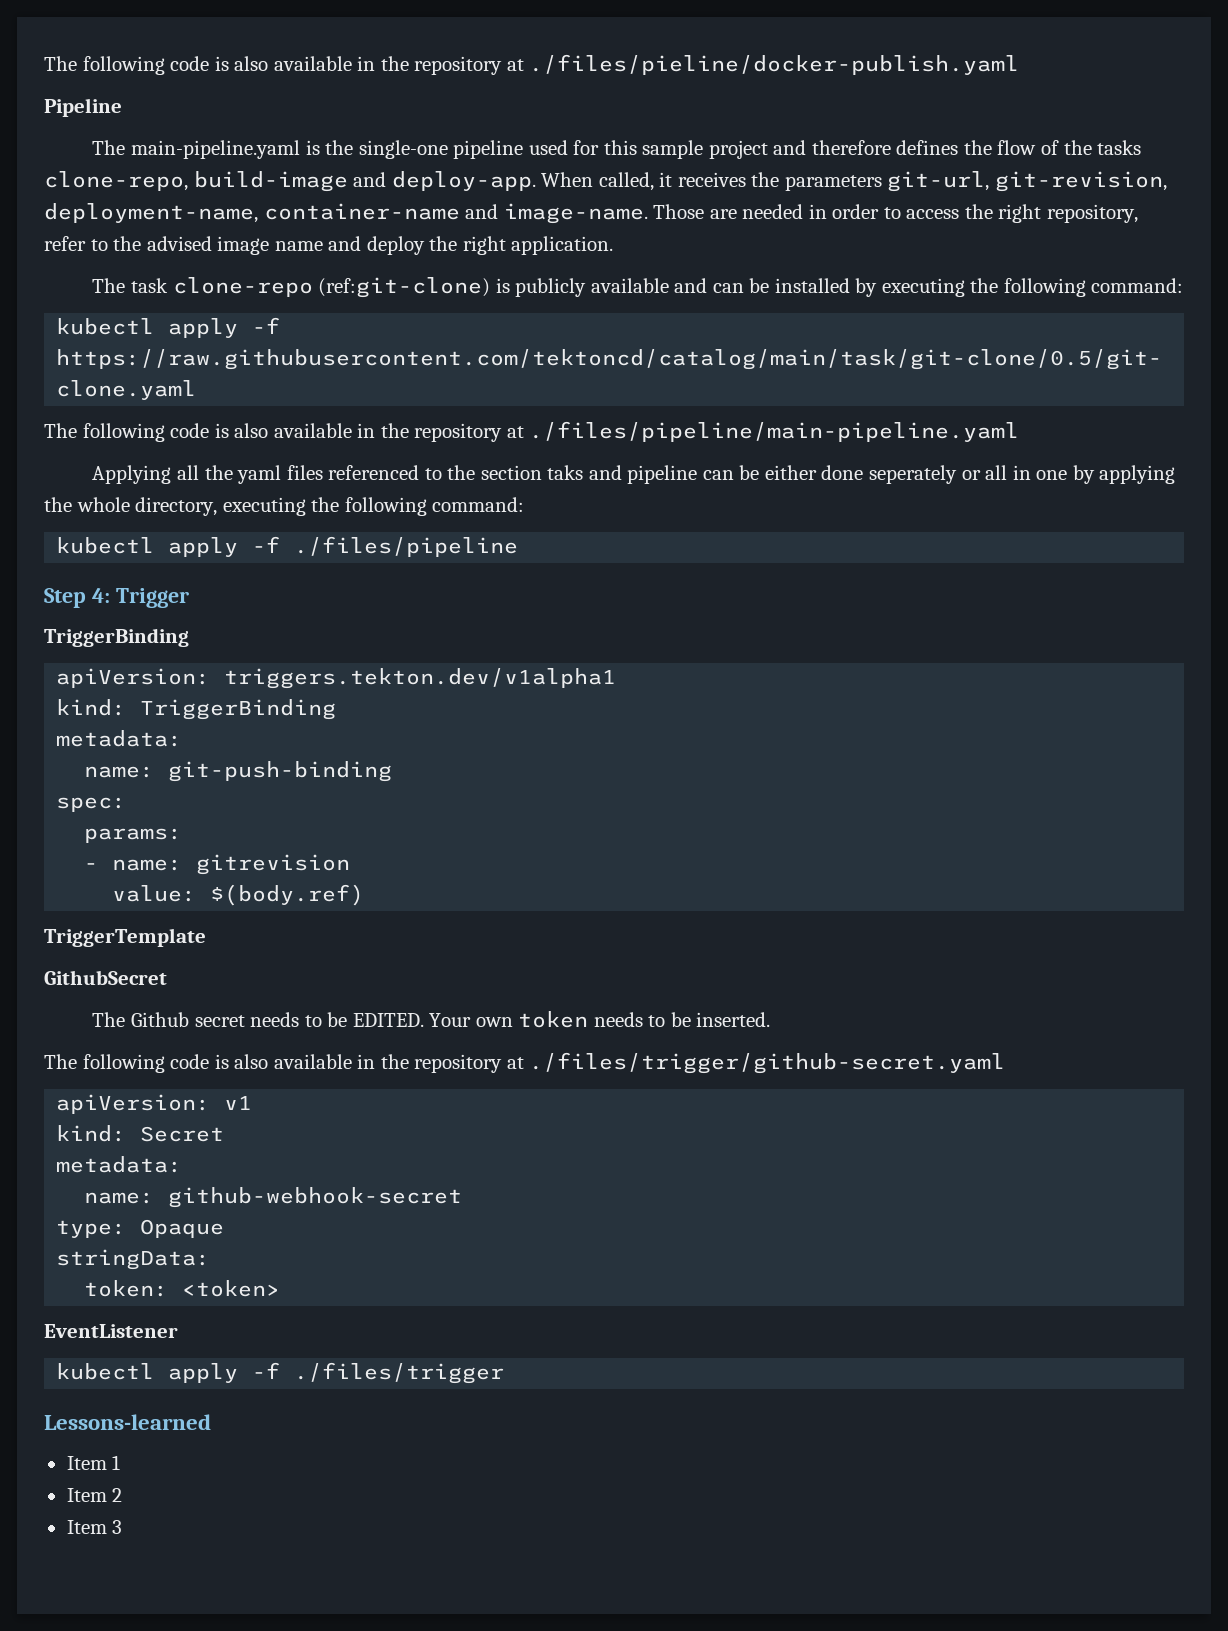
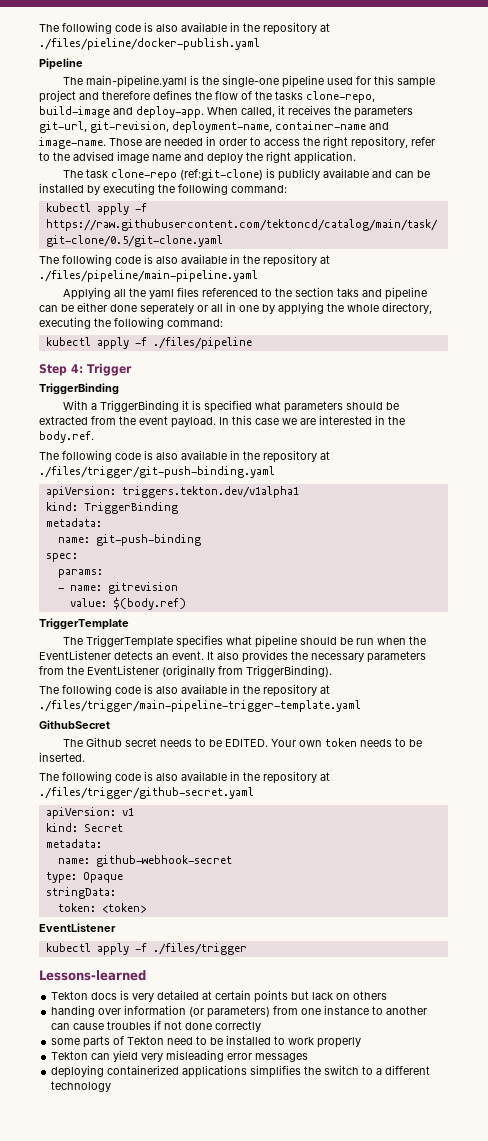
(189, 637) none -> [63,400,400,413] [39,415,405,428] [39,431,94,443] [39,450,330,463] [39,466,275,478] // With a TriggerBinding it is specified what parameters should be extracted from the event payload. In this case we are interested in the body.ref. // The following code is also available in the repository at ./files/trigger/git-push-binding.yaml
(206, 937) none -> [63,635,427,648] [39,650,426,663] [39,665,332,677] [39,684,330,697] [39,700,361,712] // The TriggerTemplate specifies what pipeline should be run when the EventListener detects an event. It also provides the necessary parameters from the EventListener (originally from TriggerBinding). // The following code is also available in the repository at ./files/trigger/main-pipeline-trigger-template.yaml
[66,1455,121,1470] [66,1488,123,1502] [66,1520,123,1534] Item 1 // Item 2 // Item 3 -> [51,990,388,1003] [51,1005,428,1018] [51,1020,262,1032] [51,1035,362,1048] [51,1050,309,1062] [51,1065,431,1078] [51,1081,112,1092] Tekton docs is very detailed at certain points but lack on others // handing over information (or parameters) from one instance to another can cause troubles if not done correctly // some parts of Tekton need to be installed to work properly // Tekton can yield very misleading error messages // deploying containerized applications simplifies the switch to a different technology

